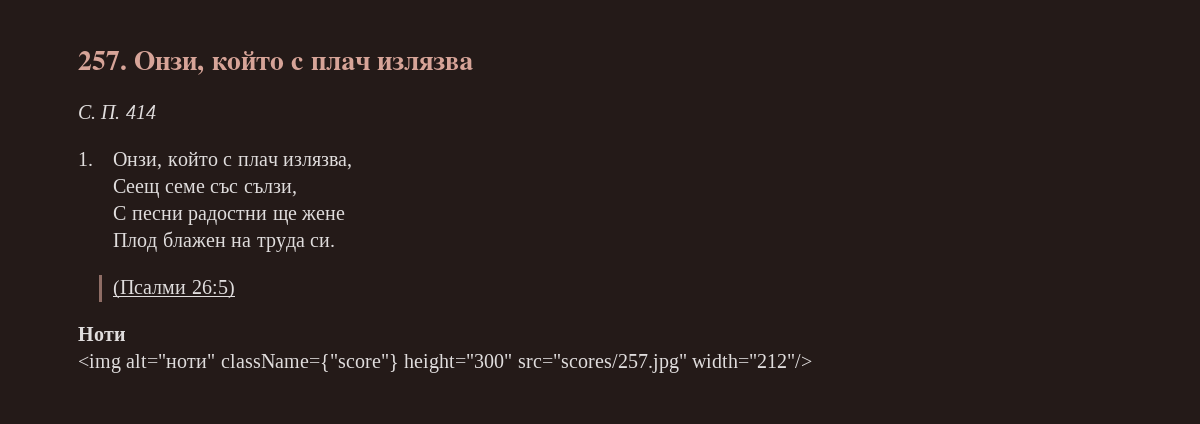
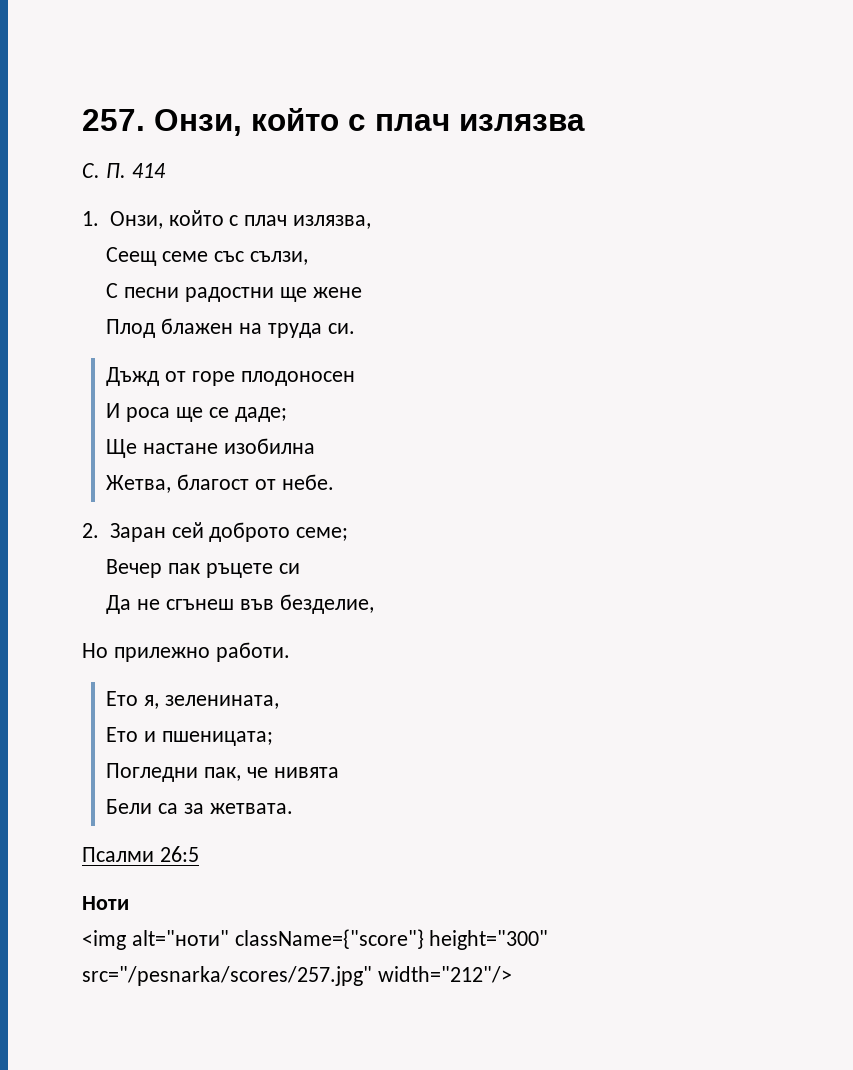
[113,280,235,299] (Псалми 26:5) -> [106,367,355,386] [106,403,287,422] [106,438,315,458] [106,474,334,493] [82,522,349,542] [106,559,300,578] [106,594,374,614] [82,642,290,662] [106,691,279,709] [106,727,273,746] [106,763,339,782] [106,799,293,814] [82,846,199,862] Дъжд от горе плодоносен // И роса ще се даде; // Ще настане изобилна // Жетва, благост от небе. // 2. Заран сей доброто семе; // Вечер пак ръцете си // Да не сгънеш във безделие, // Но прилежно работи. // Ето я, зеленината, // Ето и пшеницата; // Погледни пак, че нивята // Бели са за жетвата. // Псалми 26:5
[517,354,687,373] src="scores/257.jpg" -> [82,966,372,986] src="/pesnarka/scores/257.jpg"

